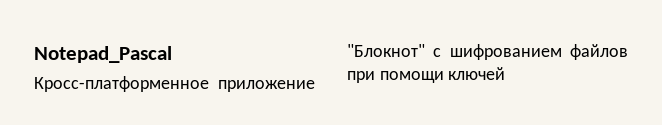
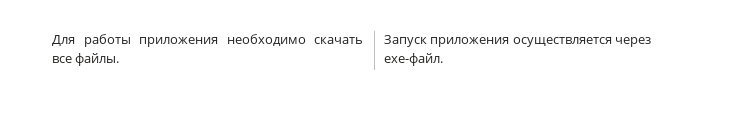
[34,46,172,63] [34,76,315,92] [347,44,628,60] [347,67,506,83] Notepad_Pascal // Кросс-платформенное приложение "Блокнот" с шифрованием файлов при помощи ключей -> [52,34,363,47] [52,53,120,66] [384,35,652,47] [384,53,443,66] Для работы приложения необходимо скачать все файлы. // Запуск приложения осуществляется через exe-файл.

